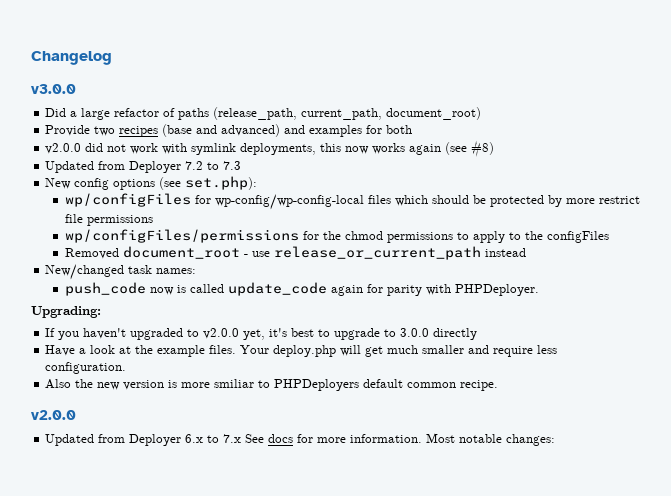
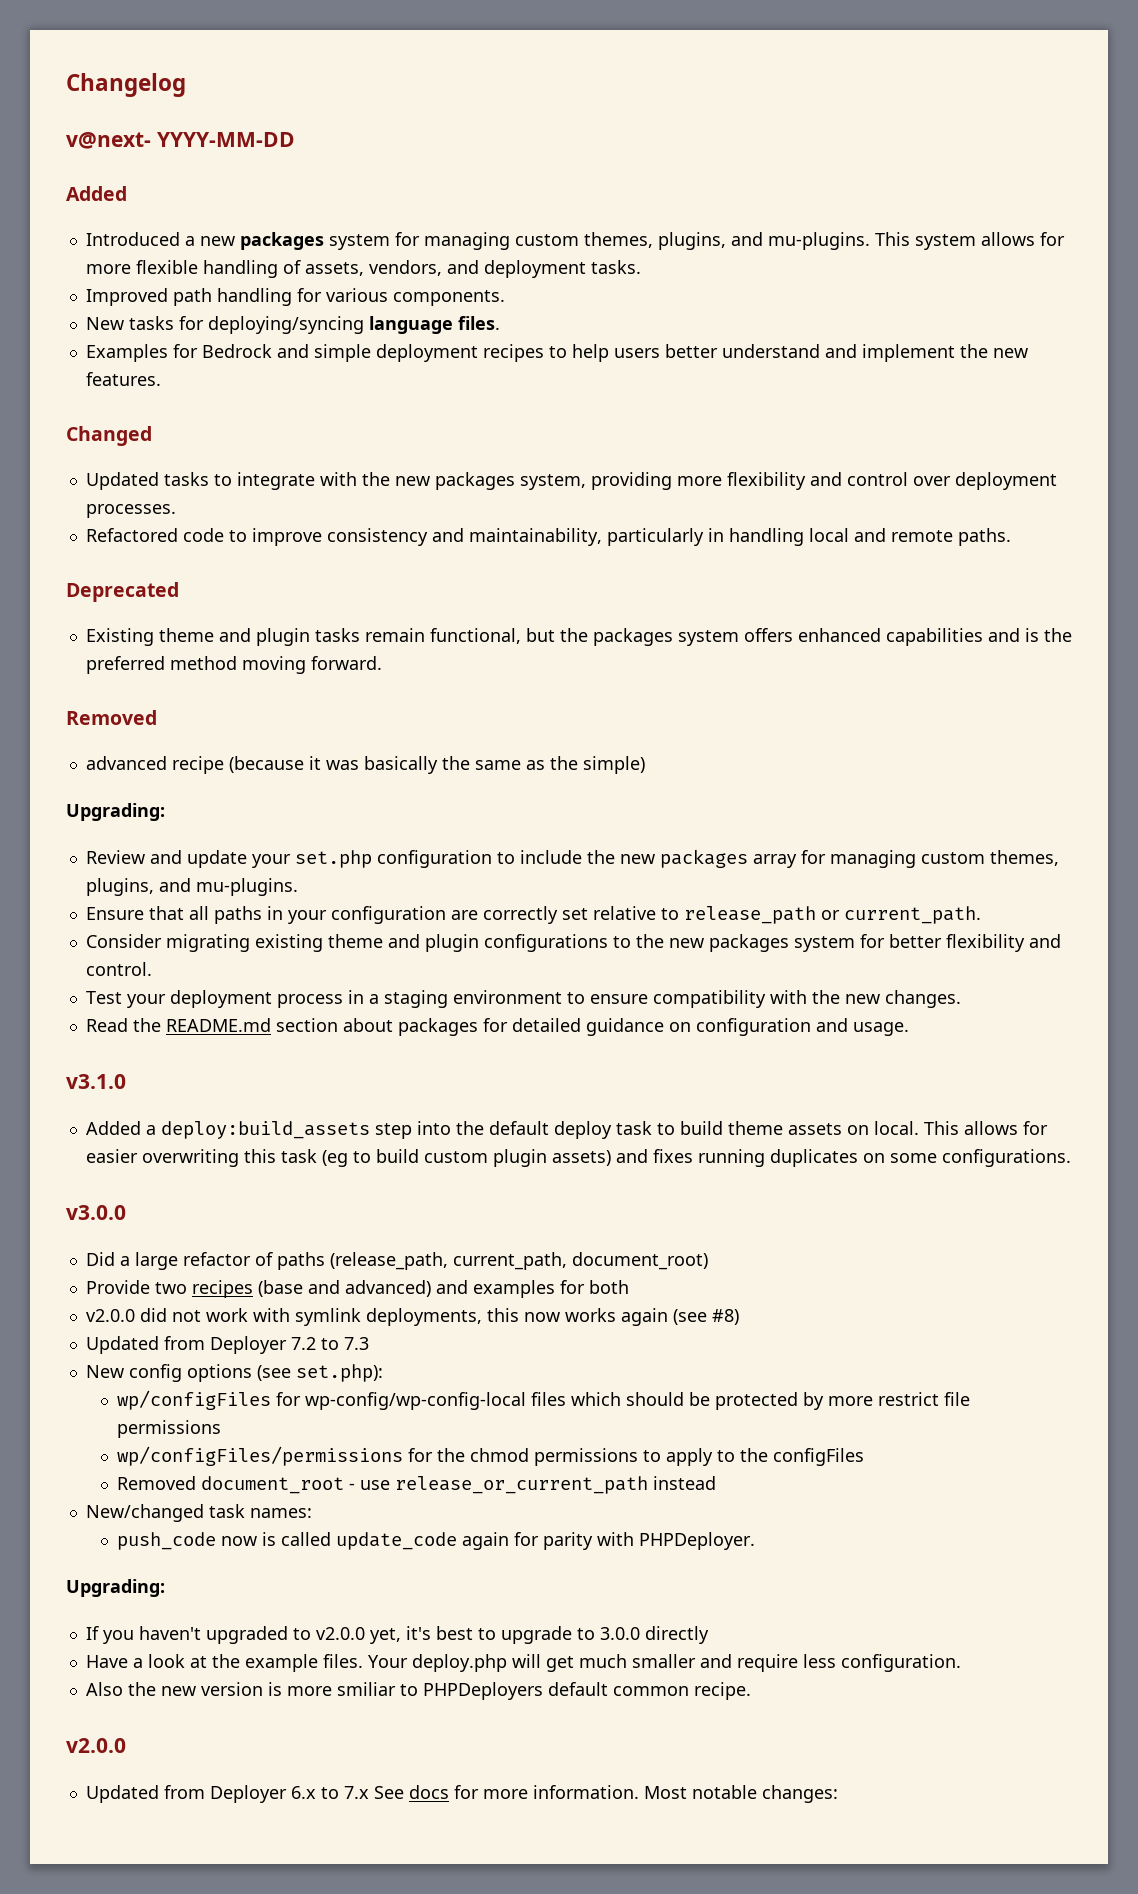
(112, 58) none -> [66,132,295,149] [66,186,127,201] [85,232,1065,250] [85,260,641,278] [85,288,505,306] [85,316,500,334] [85,344,1028,362] [85,372,161,386] [66,426,152,446] [85,472,1057,490] [85,504,176,518] [85,528,1011,546] [66,582,179,602] [85,628,1072,646] [85,656,382,674] [66,710,157,725] [85,756,645,774] [66,803,165,821] [85,849,1059,868] [85,878,298,896] [85,906,981,924] [85,934,1061,952] [85,962,152,976] [85,990,961,1008] [85,1018,909,1036] [66,1074,126,1089] [85,1121,1048,1139] [85,1149,1071,1167] // v@next- YYYY-MM-DD // Added // Introduced a new packages system for managing custom themes, plugins, and mu-plugins. This system allows for more flexible handling of assets, vendors, and deployment tasks. // Improved path handling for various components. // New tasks for deploying/syncing language files. // Examples for Bedrock and simple deployment recipes to help users better understand and implement the new features. // Changed // Updated tasks to integrate with the new packages system, providing more flexibility and control over deployment processes. // Refactored code to improve consistency and maintainability, particularly in handling local and remote paths. // Deprecated // Existing theme and plugin tasks remain functional, but the packages system offers enhanced capabilities and is the preferred method moving forward. // Removed // advanced recipe (because it was basically the same as the simple) // Upgrading: // Review and update your set.php configuration to include the new packages array for managing custom themes, plugins, and mu-plugins. // Ensure that all paths in your configuration are correctly set relative to release_path or current_path. // Consider migrating existing theme and plugin configurations to the new packages system for better flexibility and control. // Test your deployment process in a staging environment to ensure compatibility with the new changes. // Read the README.md section about packages for detailed guidance on configuration and usage. // v3.1.0 // Added a deploy:build_assets step into the default deploy task to build theme assets on local. This allows for easier overwriting this task (eg to build custom plugin assets) and fixes running duplicates on some configurations.

